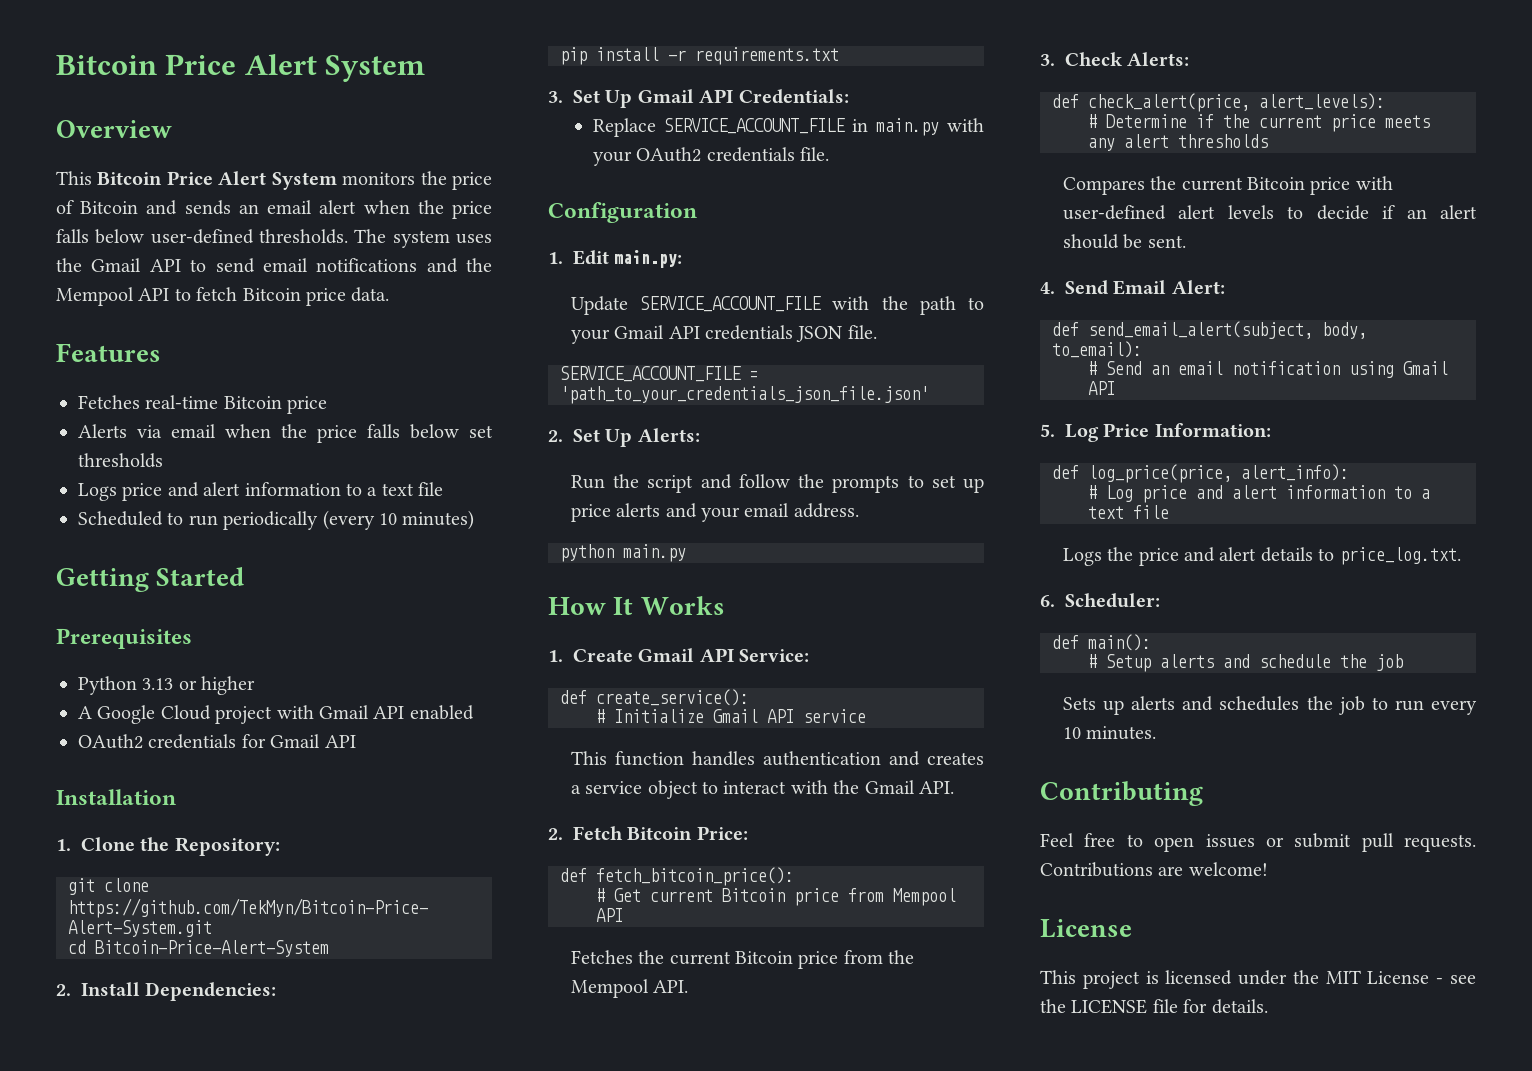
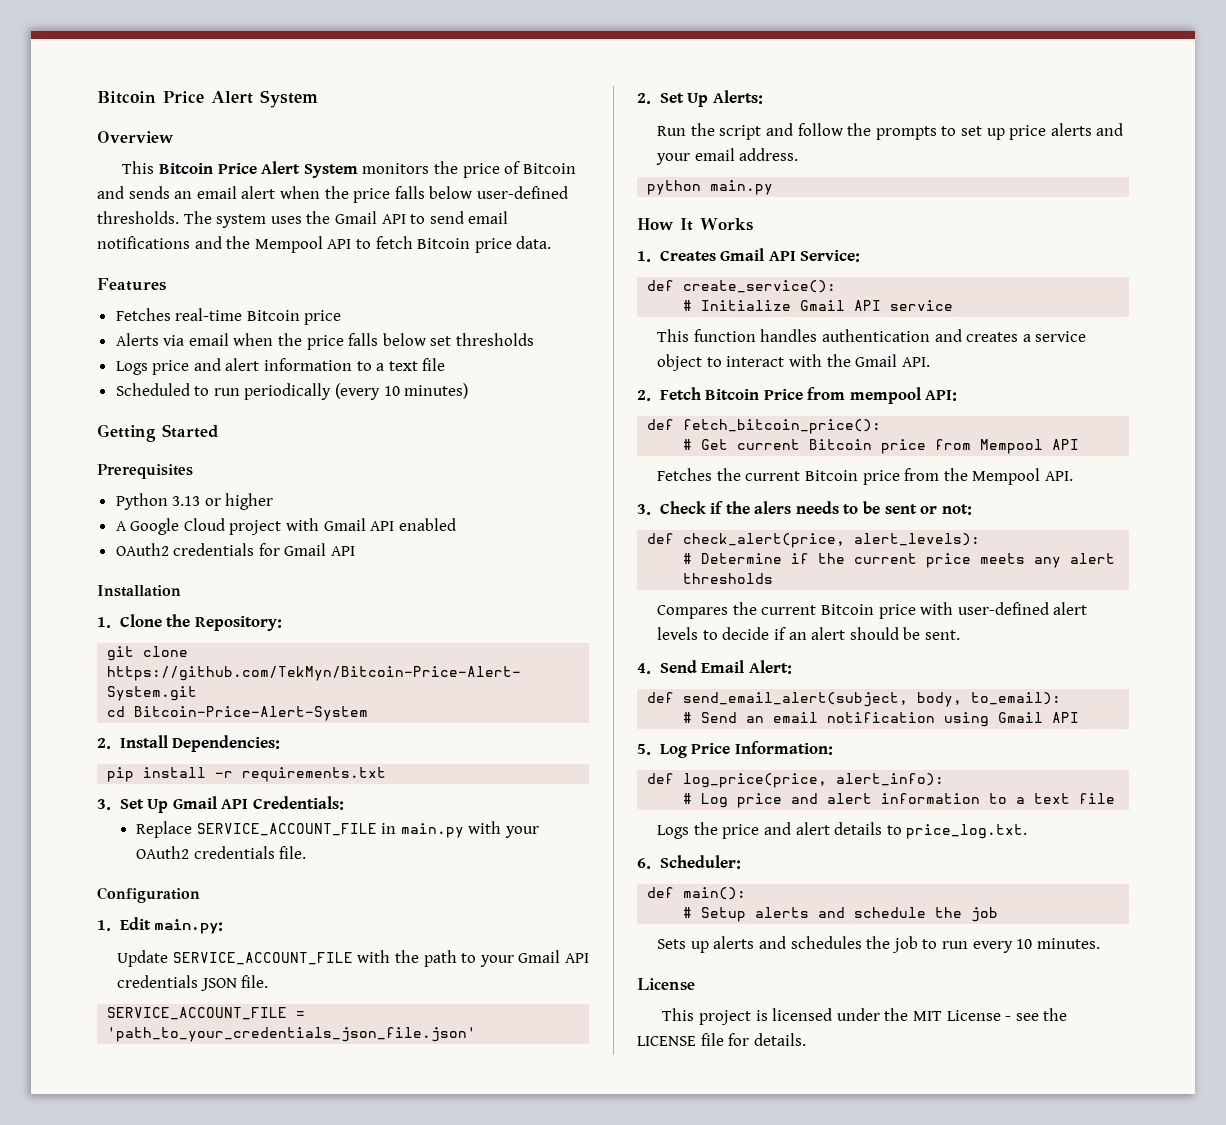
[573,649,633,662] Create -> [659,250,716,261] Creates
[696,826,748,840] Price: -> [763,387,958,404] Price from mempool API:
[1127,52,1190,66] Alerts: -> [710,501,972,515] if the alers needs to be sent or not:
[1040,781,1203,806] [1040,833,1476,852] [1040,862,1268,877] // Contributing // Feel free to open issues or submit pull requests. Contributions are welcome! -> (1100, 943) none

